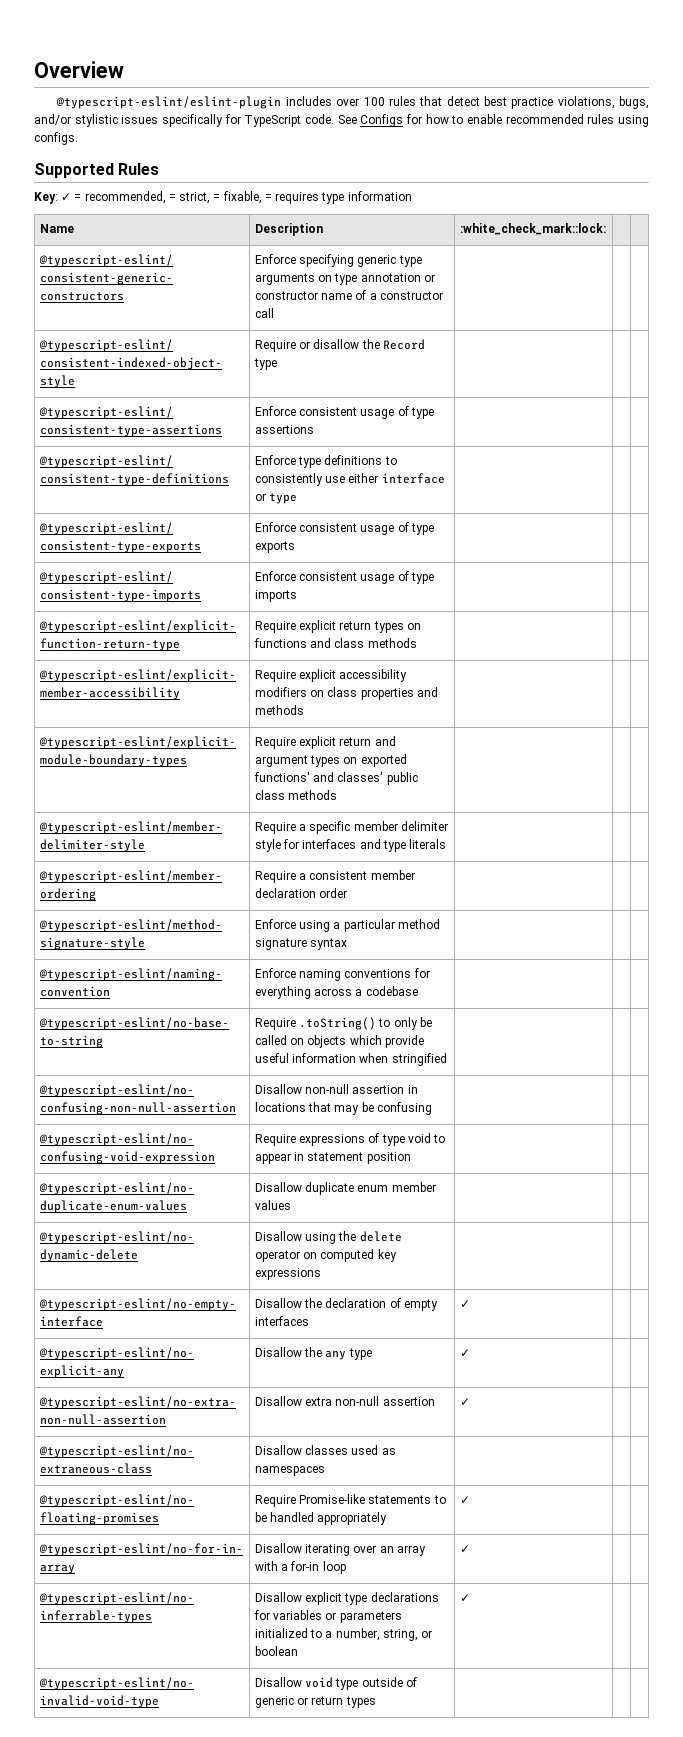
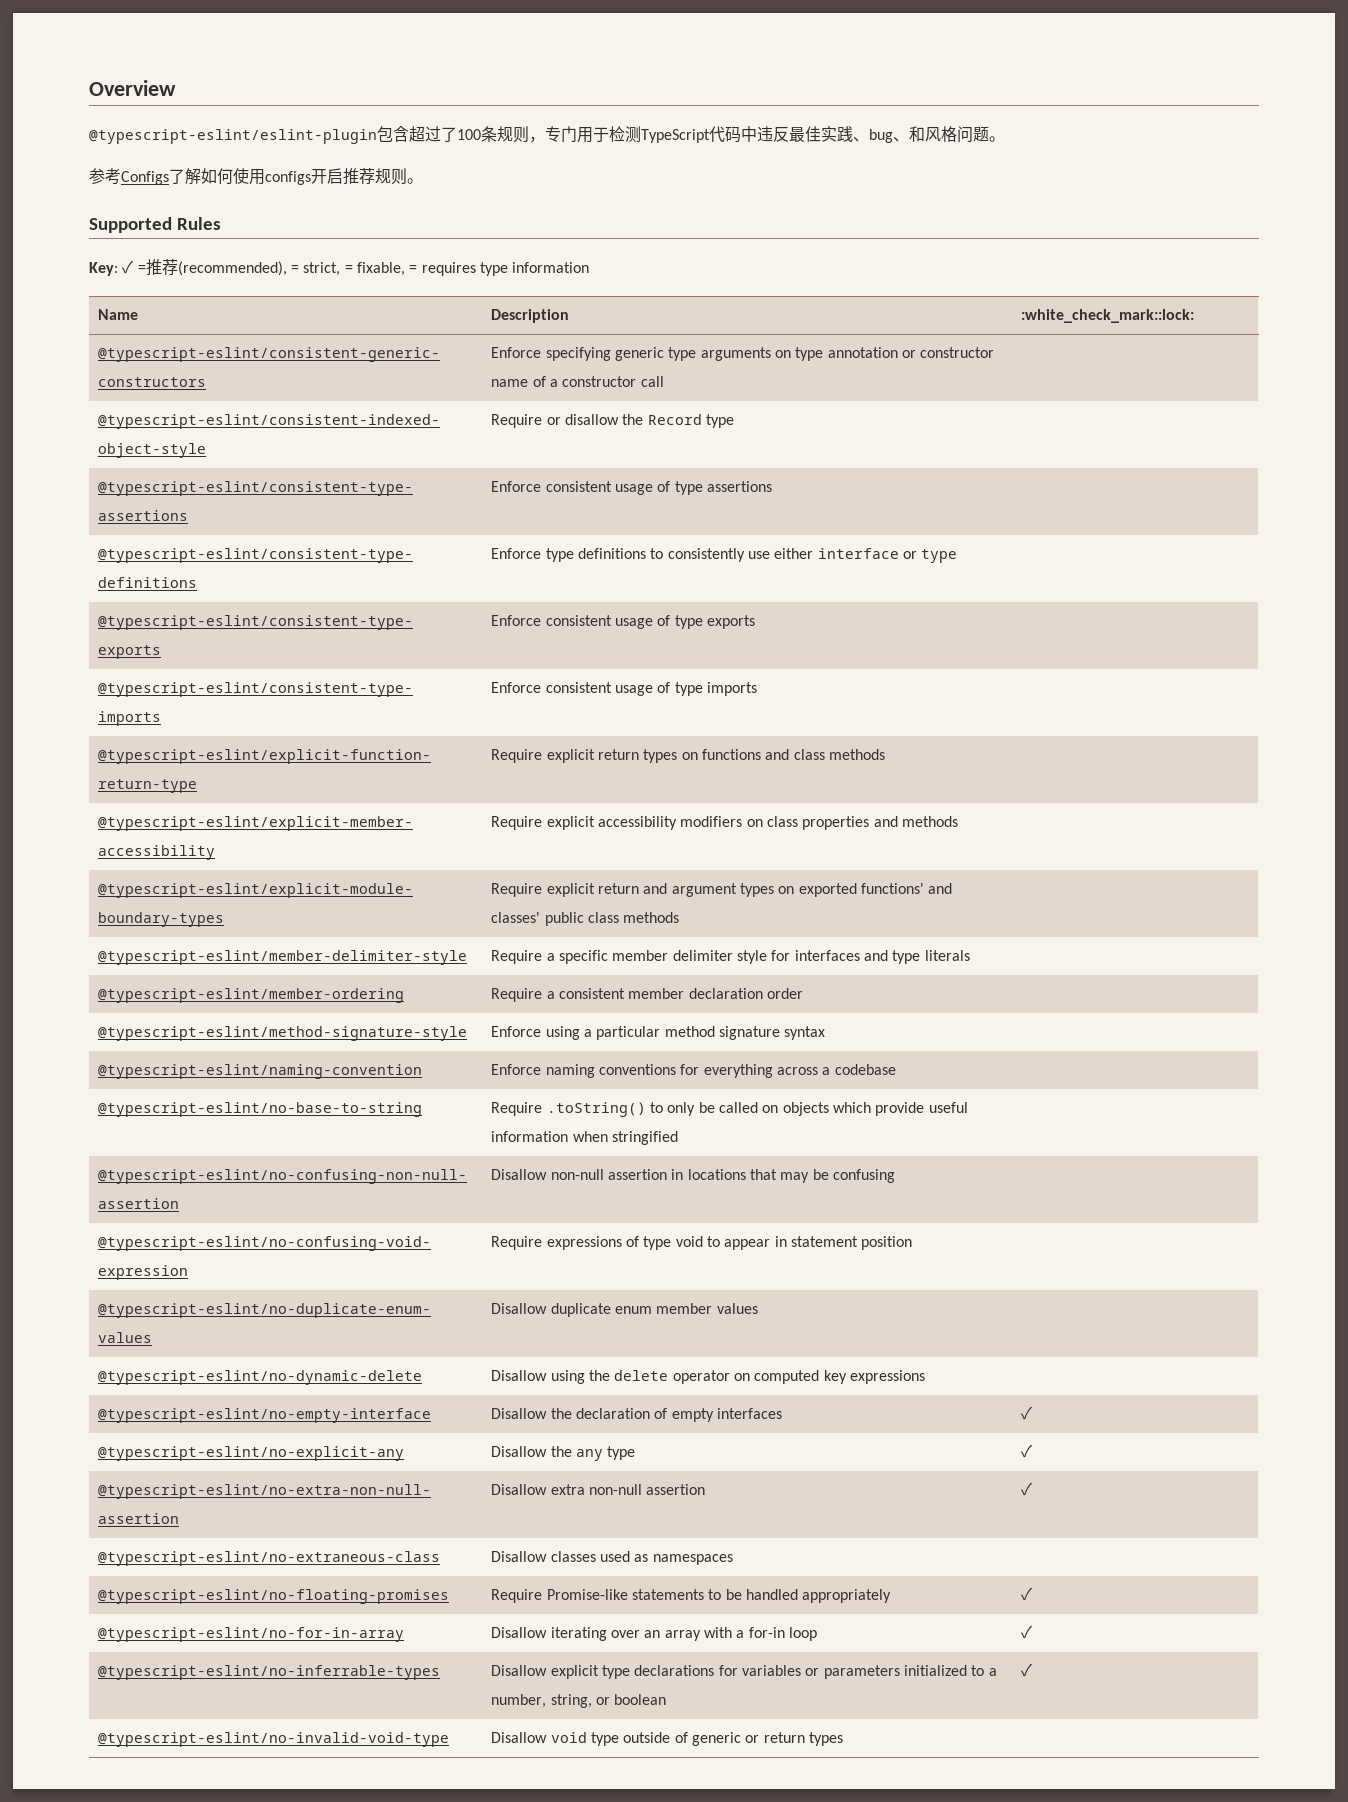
[285,96,649,109] [34,114,649,127] [34,132,78,145] includes over 100 rules that detect best practice violations, bugs, and/or stylistic issues specifically for TypeScript code. See Configs for how to enable recommended rules using configs. -> [377,126,1005,143] [89,168,423,185] 包含超过了100条规则，专门用于检测TypeScript代码中违反最佳实践、bug、和风格问题。 // 参考Configs了解如何使用configs开启推荐规则。
[84,191,166,204] recommended, -> [145,259,287,276] 推荐(recommended),

